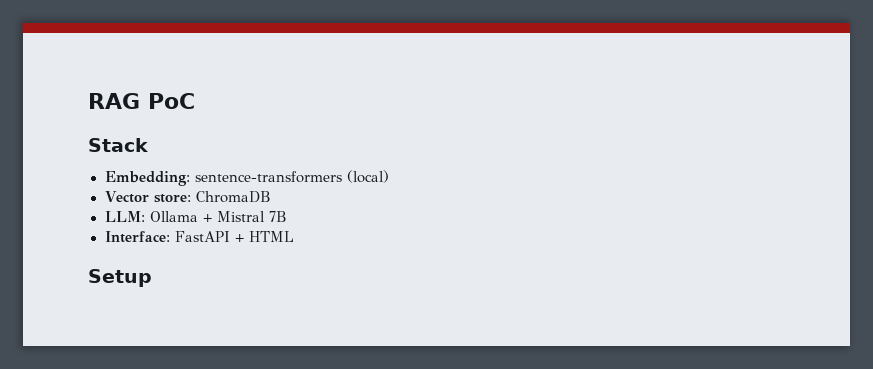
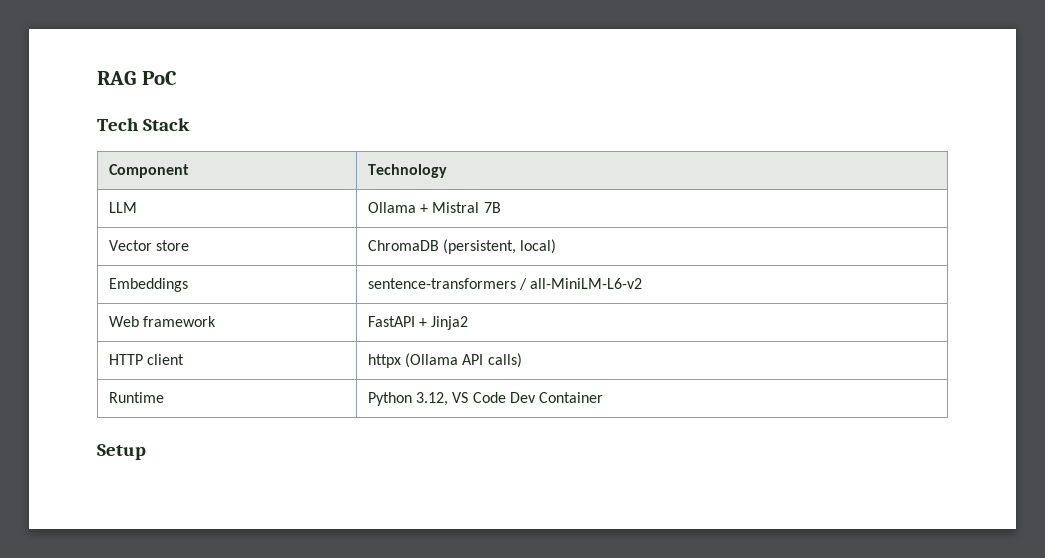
(195, 101) none -> [97,118,139,131] Tech
[104,170,389,186] [104,191,272,203] [104,211,287,222] [104,231,294,243] // Embedding: sentence-transformers (local) // Vector store: ChromaDB // LLM: Ollama + Mistral 7B // Interface: FastAPI + HTML -> [109,164,190,178] [368,164,448,178] [109,202,138,213] [368,202,501,213] [109,240,190,251] [368,239,557,254] [109,278,189,292] [368,278,643,290] [109,316,217,327] [368,316,469,330] [109,354,185,365] [368,353,522,368] [109,392,165,403] [368,392,603,406] // Component | Technology // LLM | Ollama + Mistral 7B // Vector store | ChromaDB (persistent, local) // Embeddings | sentence-transformers / all-MiniLM-L6-v2 // Web framework | FastAPI + Jinja2 // HTTP client | httpx (Ollama API calls) // Runtime | Python 3.12, VS Code Dev Container

